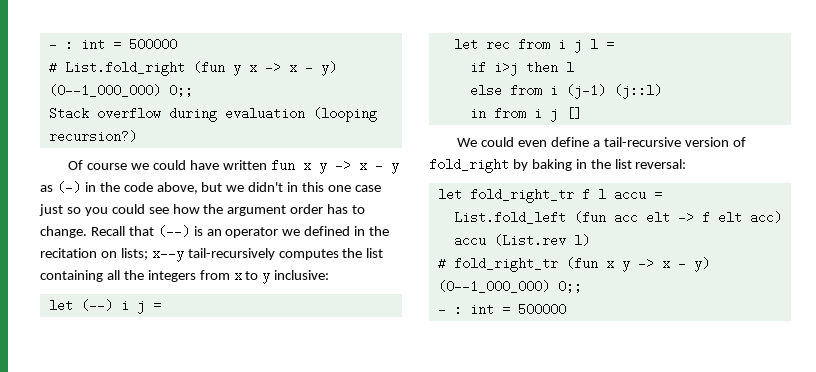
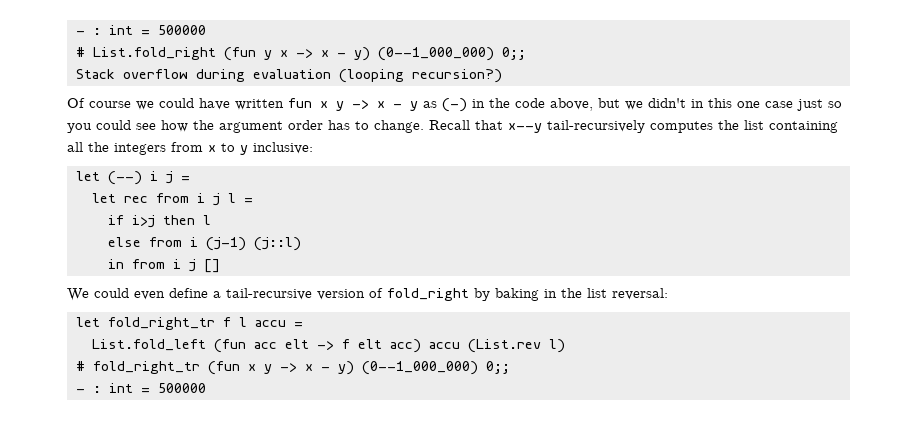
[157,225,390,238] [40,248,148,260] (--) is an operator we defined in the recitation on lists; -> (503, 125) none

